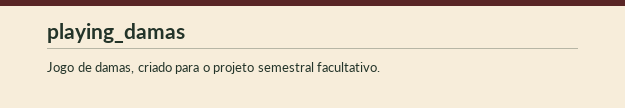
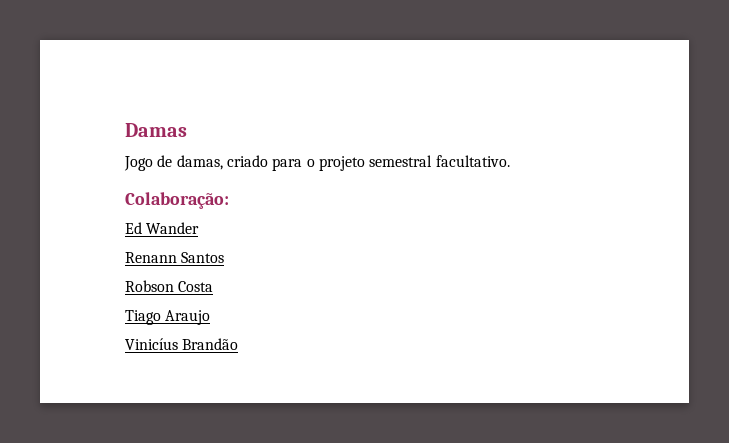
[47,23,185,43] playing_damas -> [125,123,187,137] Damas
(381, 67) none -> [125,192,229,209] [125,222,200,234] [125,252,225,263] [125,280,214,292] [125,310,211,325] [125,338,239,350] // Colaboração: // Ed Wander // Renann Santos // Robson Costa // Tiago Araujo // Vinicíus Brandão

